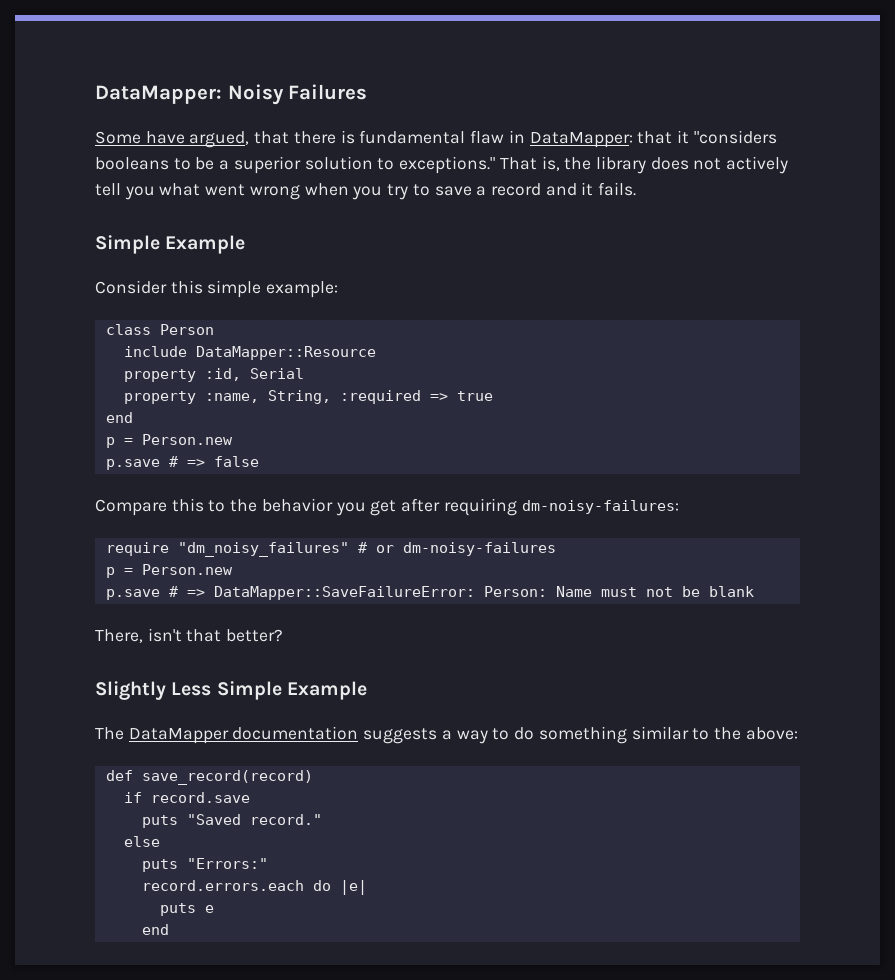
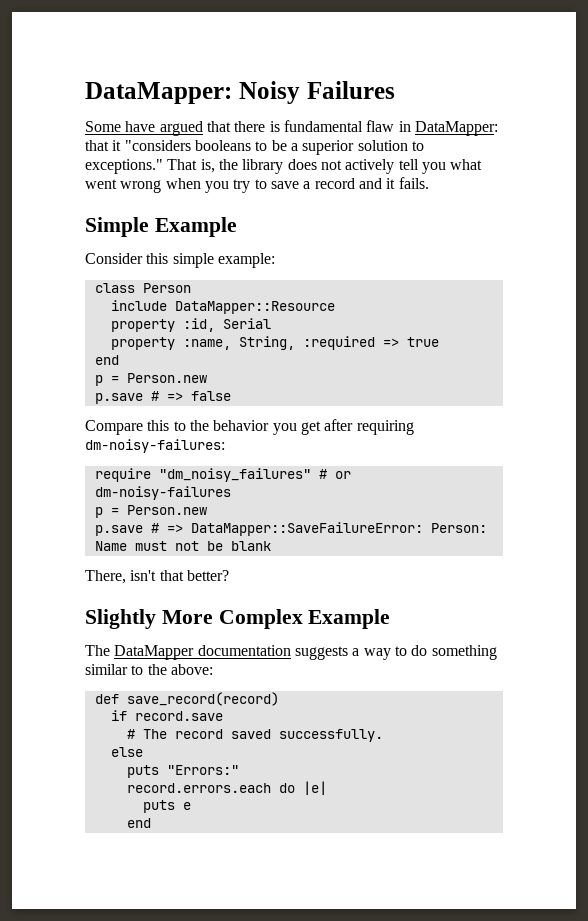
[189,131,250,148] argued, -> [159,121,203,136] argued
[171,681,282,700] Less Simple -> [161,609,303,629] More Complex
[141,814,322,828] puts "Saved record." -> [126,729,383,742] # The record saved successfully.

